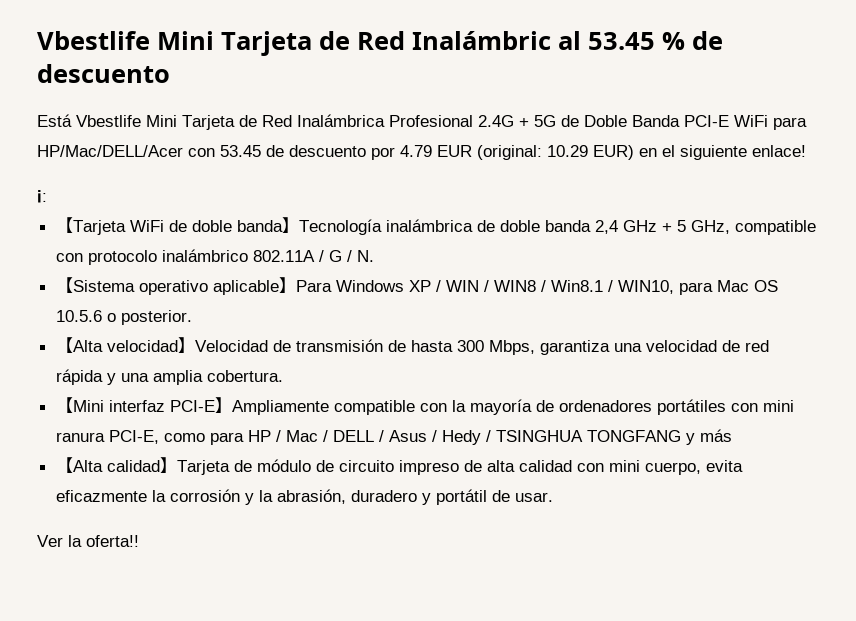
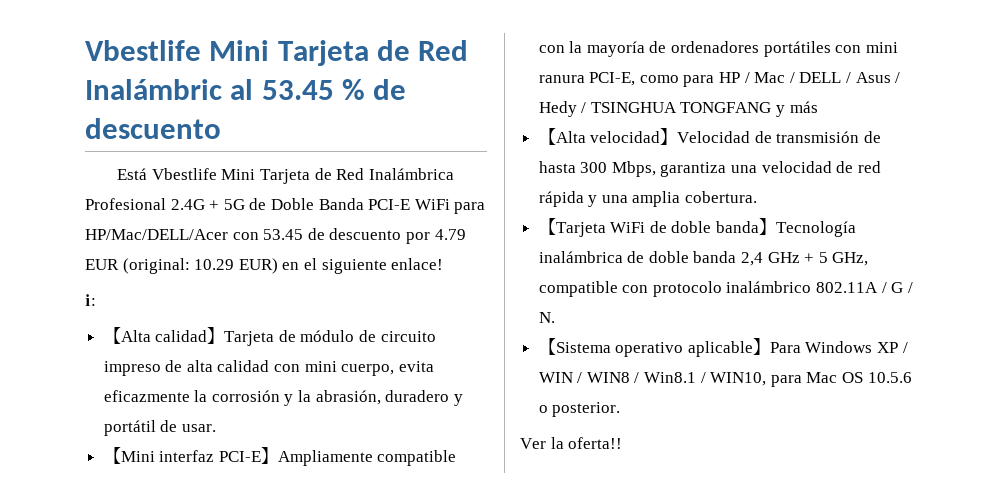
(47, 196) none -> [103,327,436,346] [103,360,434,376] [103,390,463,406] [103,420,216,436] [103,447,457,466] [538,41,898,57] [538,72,901,87] [538,101,818,117] [538,128,882,145] [538,161,881,177] [538,191,758,207] // 【Alta calidad】Tarjeta de módulo de circuito impreso de alta calidad con mini cuerpo, evita eficazmente la corrosión y la abrasión, duradero y portátil de usar. // 【Mini interfaz PCI-E】Ampliamente compatible con la mayoría de ordenadores portátiles con mini ranura PCI-E, como para HP / Mac / DELL / Asus / Hedy / TSINGHUA TONGFANG y más // 【Alta velocidad】Velocidad de transmisión de hasta 300 Mbps, garantiza una velocidad de red rápida y una amplia cobertura.
[55,337,769,355] [55,369,283,385] [55,397,794,415] [55,429,732,445] [55,457,743,475] [55,489,553,505] // 【Alta velocidad】Velocidad de transmisión de hasta 300 Mbps, garantiza una velocidad de red rápida y una amplia cobertura. // 【Mini interfaz PCI-E】Ampliamente compatible con la mayoría de ordenadores portátiles con mini ranura PCI-E, como para HP / Mac / DELL / Asus / Hedy / TSINGHUA TONGFANG y más // 【Alta calidad】Tarjeta de módulo de circuito impreso de alta calidad con mini cuerpo, evita eficazmente la corrosión y la abrasión, duradero y portátil de usar. -> (621, 409) none

